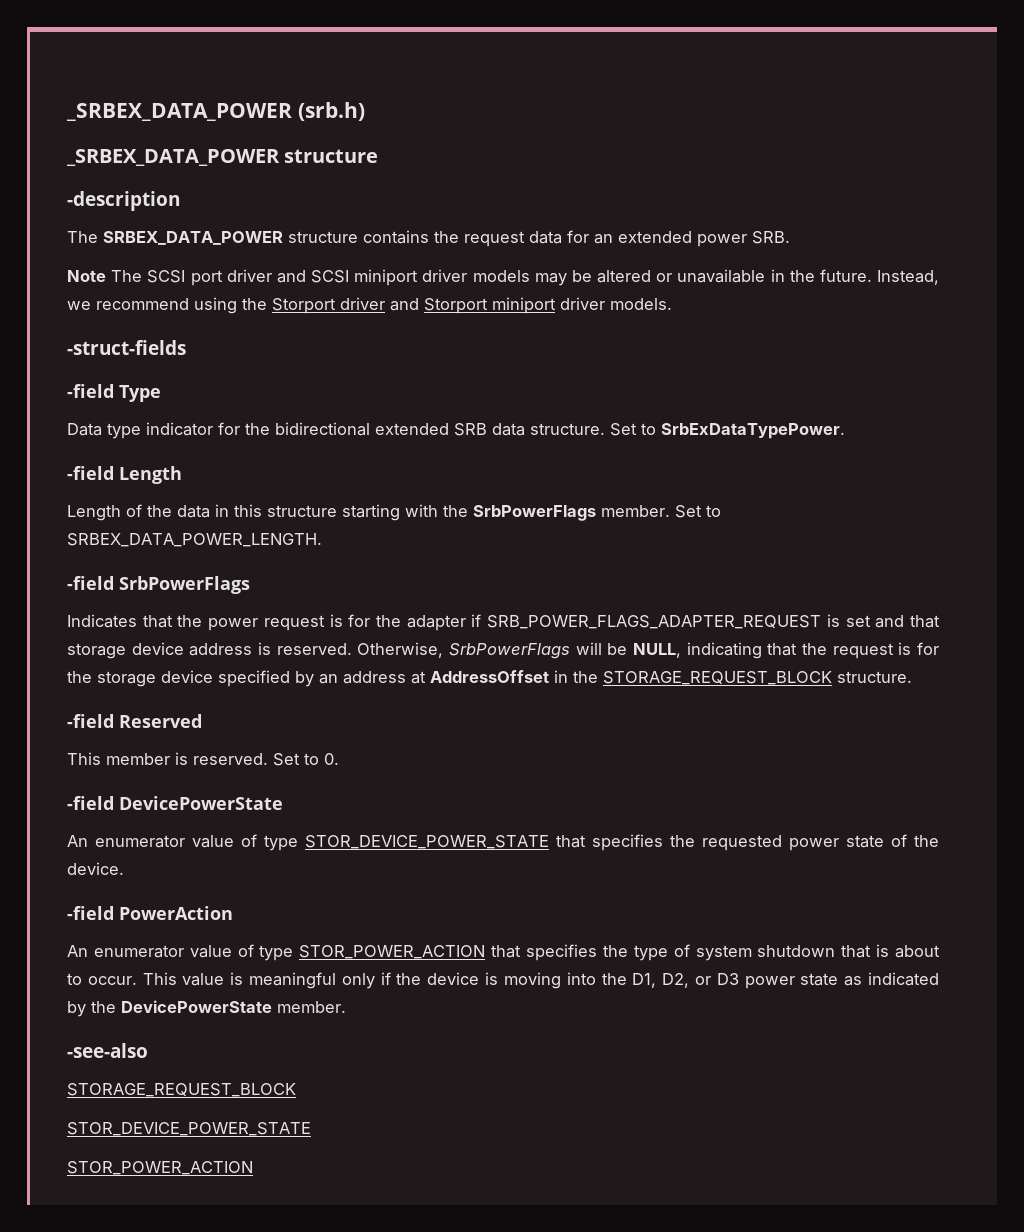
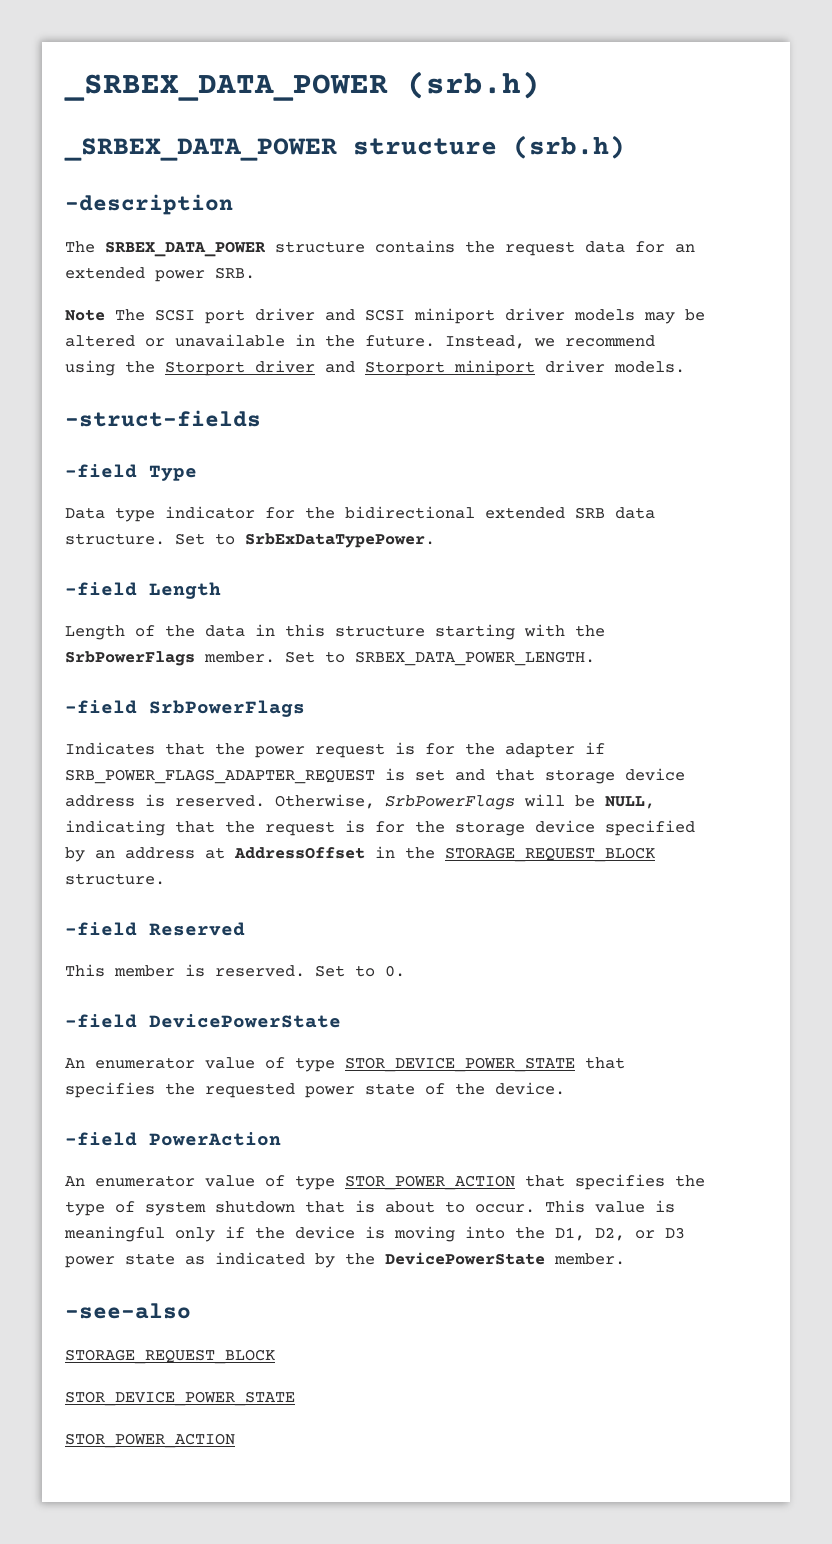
(379, 156) none -> [513,135,625,159] (srb.h)

